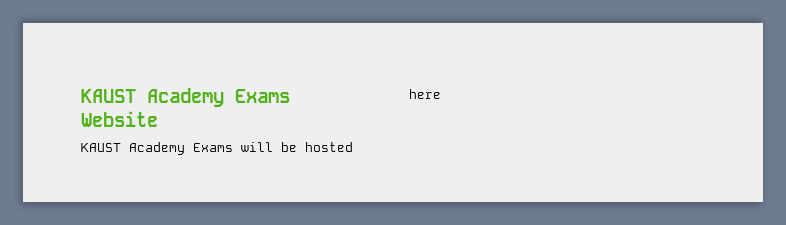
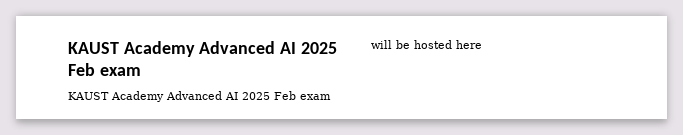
[81,88,290,107] [81,111,158,127] [81,142,233,155] KAUST Academy Exams Website // KAUST Academy Exams -> [68,41,337,57] [68,63,141,76] [68,91,331,102] KAUST Academy Advanced AI 2025 Feb exam // KAUST Academy Advanced AI 2025 Feb exam

